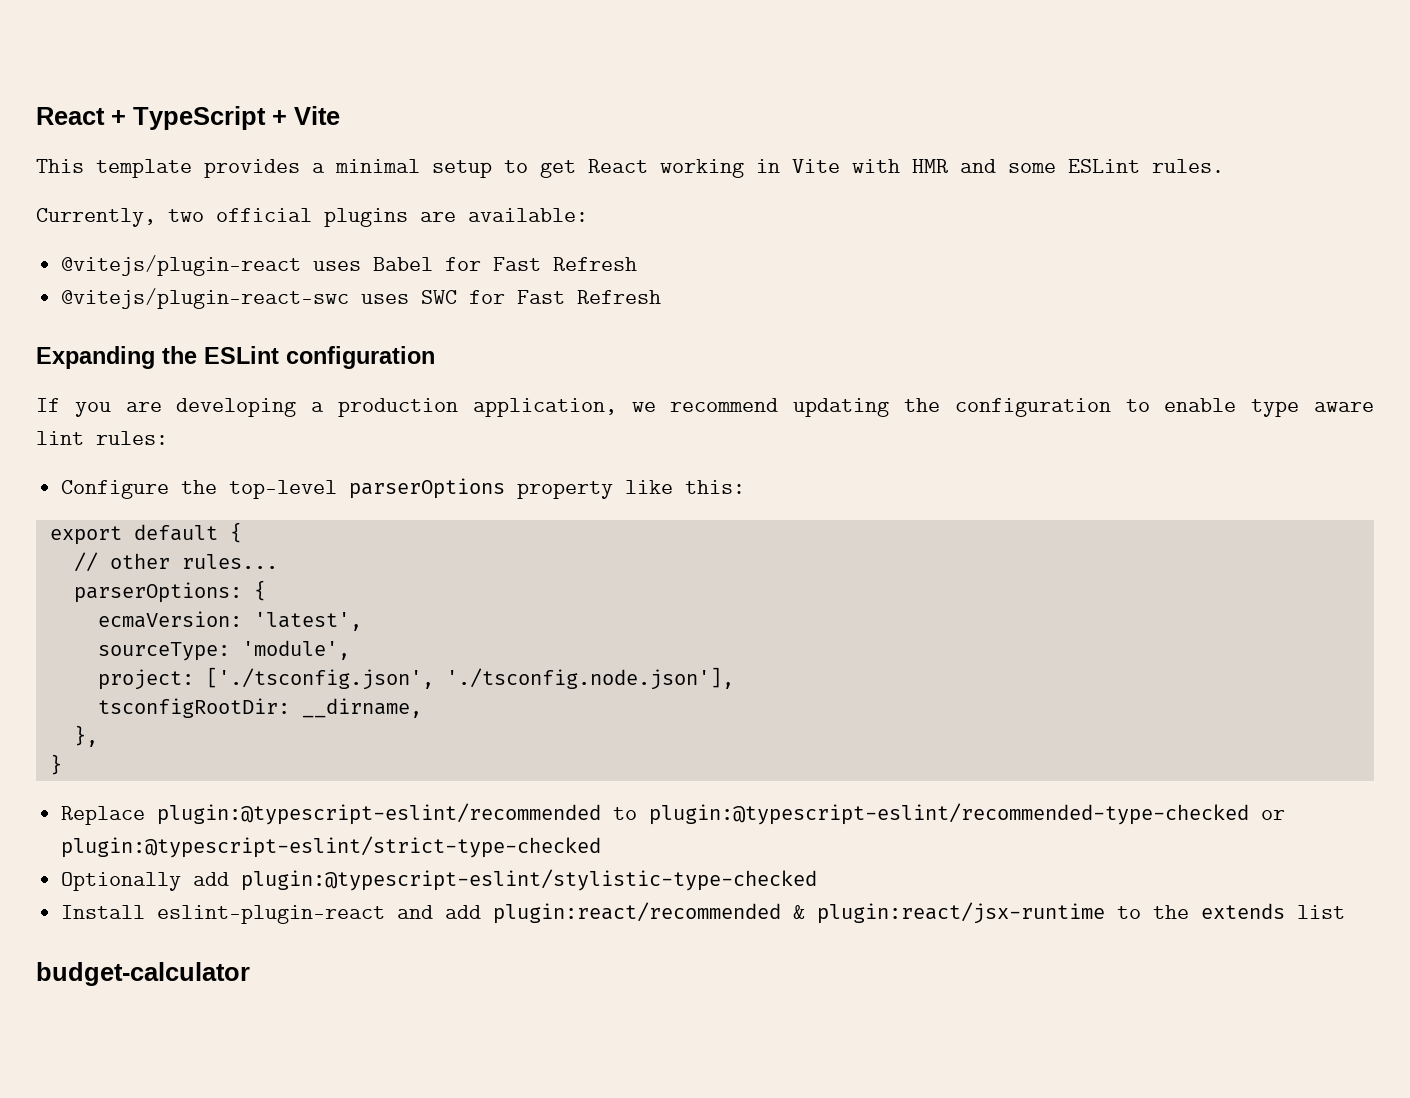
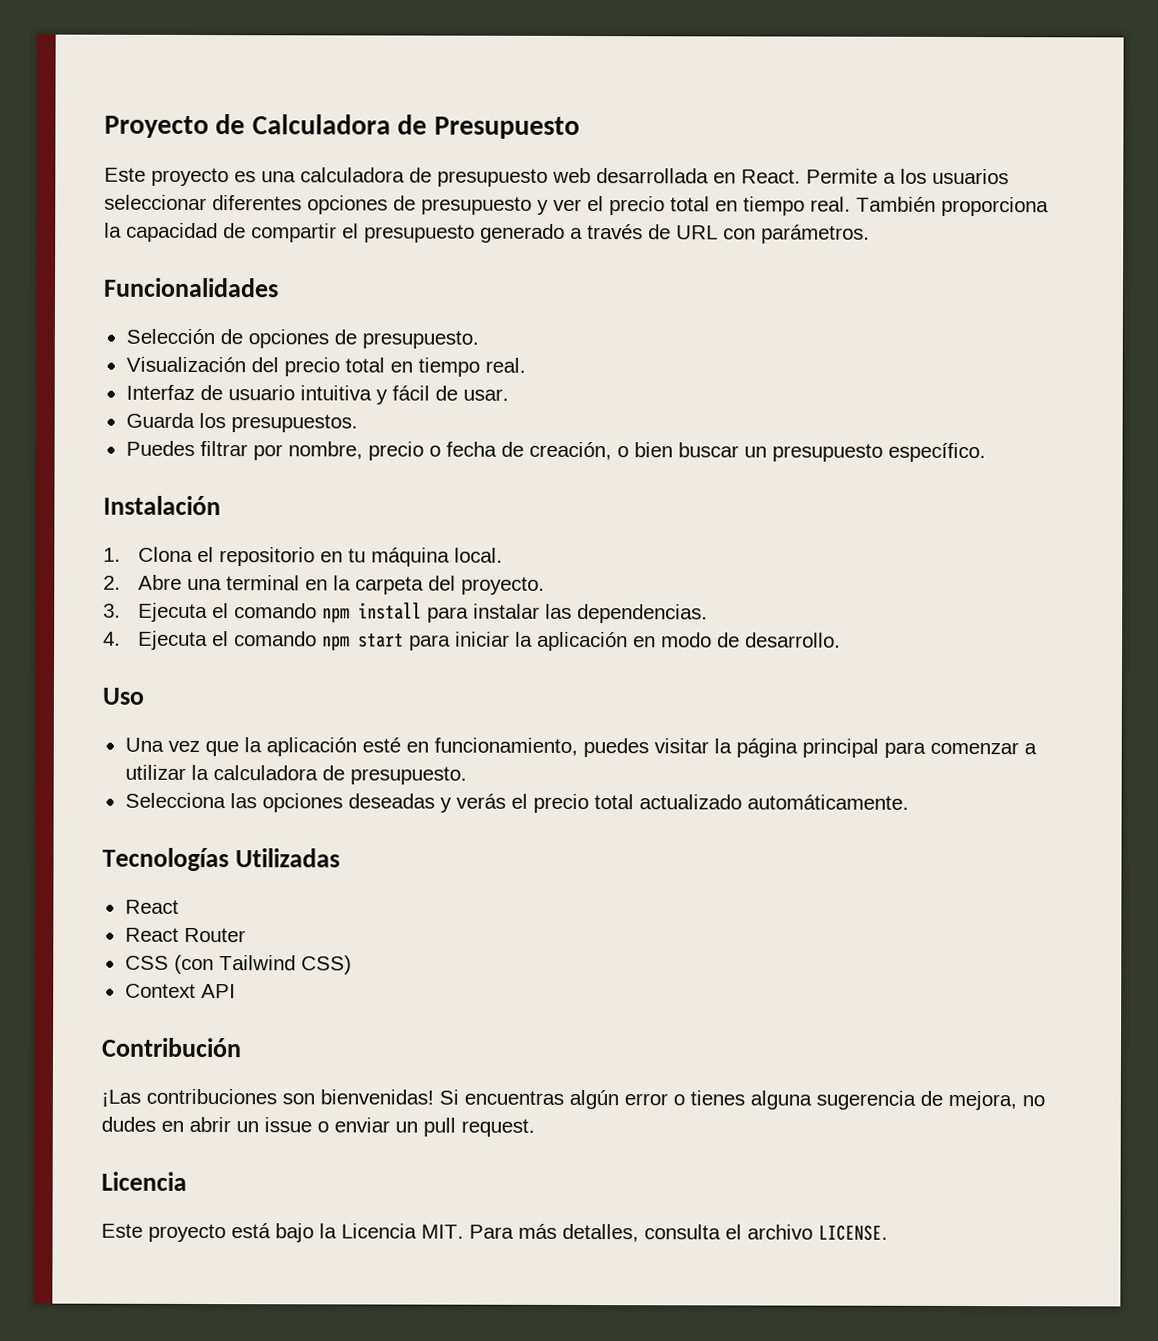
[36,106,340,130] [36,159,1224,178] [36,208,588,227] [61,255,638,276] [61,288,662,309] [36,346,435,369] [36,398,1374,417] [36,431,168,445] [61,478,746,499] [49,522,242,545] [73,552,278,572] [73,580,266,603] [97,611,362,631] [97,640,350,661] [97,667,734,690] [97,698,422,718] [73,725,98,747] [49,754,62,775] [61,803,1286,825] [61,836,602,858] [61,869,818,891] [61,902,1346,924] [36,962,250,986] React + TypeScript + Vite // This template provides a minimal setup to get React working in Vite with HMR and some ESLint rules. // Currently, two official plugins are available: // @vitejs/plugin-react uses Babel for Fast Refresh // @vitejs/plugin-react-swc uses SWC for Fast Refresh // Expanding the ESLint configuration // If you are developing a production application, we recommend updating the configuration to enable type aware lint rules: // Configure the top-level parserOptions property like this: // export default { // // other rules... // parserOptions: { // ecmaVersion: 'latest', // sourceType: 'module', // project: ['./tsconfig.json', './tsconfig.node.json'], // tsconfigRootDir: __dirname, // }, // } // Replace plugin:@typescript-eslint/recommended to plugin:@typescript-eslint/recommended-type-checked or plugin:@typescript-eslint/strict-type-checked // Optionally add plugin:@typescript-eslint/stylistic-type-checked // Install eslint-plugin-react and add plugin:react/recommended & plugin:react/jsx-runtime to the extends list // budget-calculator -> [104,114,580,139] [104,167,1009,187] [104,194,1049,217] [104,222,870,244] [103,277,279,298] [125,328,479,349] [125,356,526,377] [125,384,509,405] [125,412,358,433] [125,440,986,463] [103,495,221,516] [103,546,504,567] [103,574,546,595] [103,602,709,624] [103,630,842,652] [102,687,144,705] [124,737,1037,758] [124,764,467,785] [124,792,909,814] [102,847,340,872] [124,899,179,914] [124,927,246,943] [124,954,352,975] [124,983,236,999] [101,1037,242,1058] [101,1088,1045,1111] [101,1116,535,1137] [101,1171,187,1191] [101,1223,888,1243] Proyecto de Calculadora de Presupuesto // Este proyecto es una calculadora de presupuesto web desarrollada en React. Permite a los usuarios seleccionar diferentes opciones de presupuesto y ver el precio total en tiempo real. También proporciona la capacidad de compartir el presupuesto generado a través de URL con parámetros. // Funcionalidades // Selección de opciones de presupuesto. // Visualización del precio total en tiempo real. // Interfaz de usuario intuitiva y fácil de usar. // Guarda los presupuestos. // Puedes filtrar por nombre, precio o fecha de creación, o bien buscar un presupuesto específico. // Instalación // 1. Clona el repositorio en tu máquina local. // 2. Abre una terminal en la carpeta del proyecto. // 3. Ejecuta el comando npm install para instalar las dependencias. // 4. Ejecuta el comando npm start para iniciar la aplicación en modo de desarrollo. // Uso // Una vez que la aplicación esté en funcionamiento, puedes visitar la página principal para comenzar a utilizar la calculadora de presupuesto. // Selecciona las opciones deseadas y verás el precio total actualizado automáticamente. // Tecnologías Utilizadas // React // React Router // CSS (con Tailwind CSS) // Context API // Contribución // ¡Las contribuciones son bienvenidas! Si encuentras algún error o tienes alguna sugerencia de mejora, no dudes en abrir un issue o enviar un pull request. // Licencia // Este proyecto está bajo la Licencia MIT. Para más detalles, consulta el archivo LICENSE.

